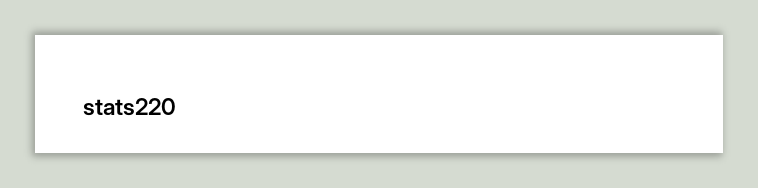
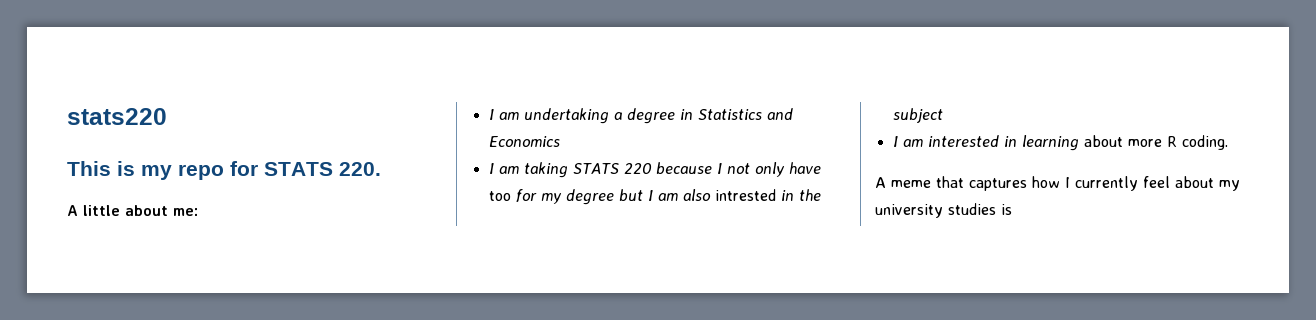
(176, 107) none -> [67,161,381,180] [67,205,198,216] [488,108,793,124] [488,136,560,147] [488,162,821,178] [488,189,821,205] [892,108,943,123] [892,135,1228,151] [875,176,1240,191] [875,203,1012,218] // This is my repo for STATS 220. // A little about me: // I am undertaking a degree in Statistics and Economics // I am taking STATS 220 because I not only have too for my degree but I am also intrested in the subject // I am interested in learning about more R coding. // A meme that captures how I currently feel about my university studies is

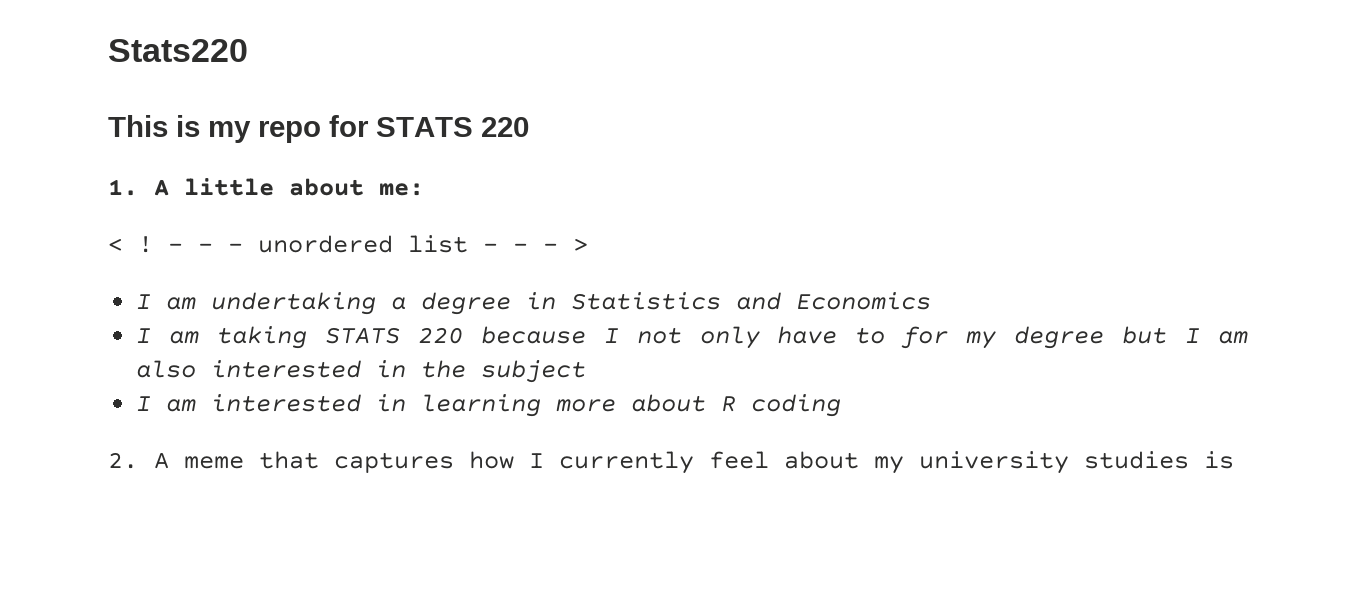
[67,108,167,125] stats220 -> [108,39,248,62] Stats220
[339,162,381,176] 220. // -> [481,117,529,137] [108,179,138,196] 220 // 1.
(198, 212) none -> [108,235,588,253] // < ! - - - unordered list - - - >
[488,191,511,201] too -> [855,327,886,344] to
[714,189,776,201] intrested -> [211,360,362,378] interested
[1083,135,1228,150] about more R coding. // -> [556,394,842,417] [108,452,138,469] more about R coding // 2.

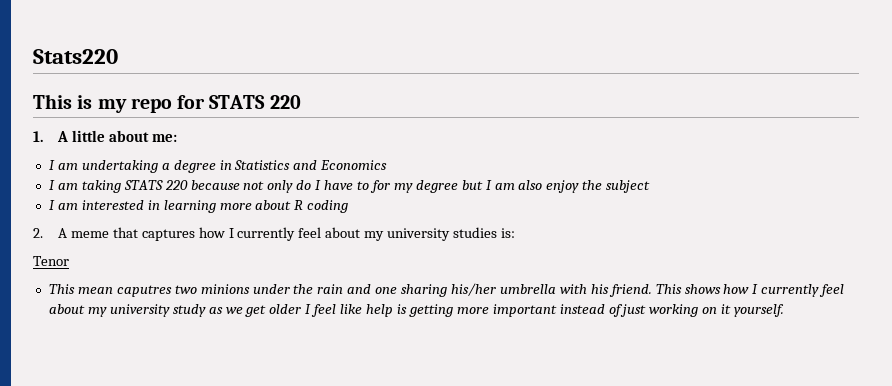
[108,235,588,253] // < ! - - - unordered list - - - > -> (177, 138) none
[603,328,619,343] I -> (240, 185) none
(760, 337) none -> [296,180,322,190] do I
[211,360,407,378] interested in -> [546,180,580,193] enjoy
[1203,451,1234,469] is -> [500,228,515,238] [33,256,69,266] [48,283,845,297] [48,304,785,317] is: // Tenor // This mean caputres two minions under the rain and one sharing his/her umbrella with his friend. This shows how I currently feel about my university study as we get older I feel like help is getting more important instead of just working on it yourself.

